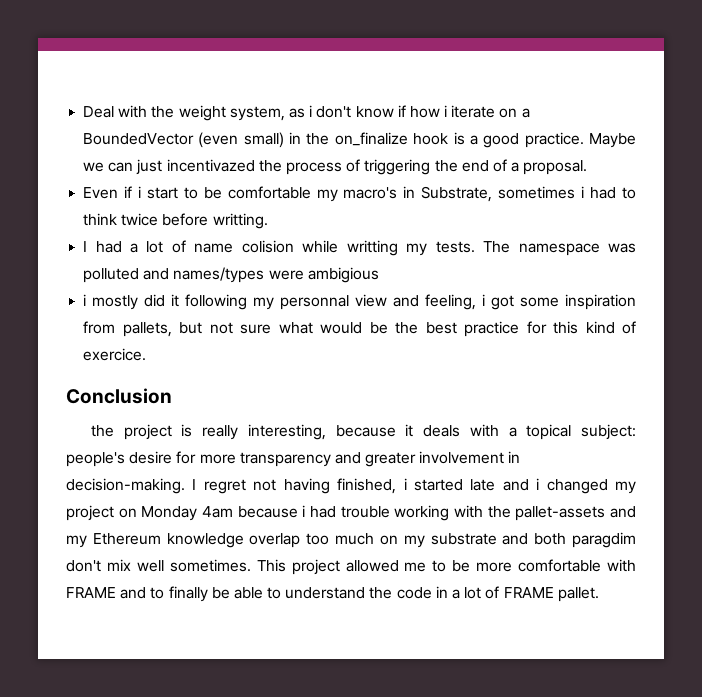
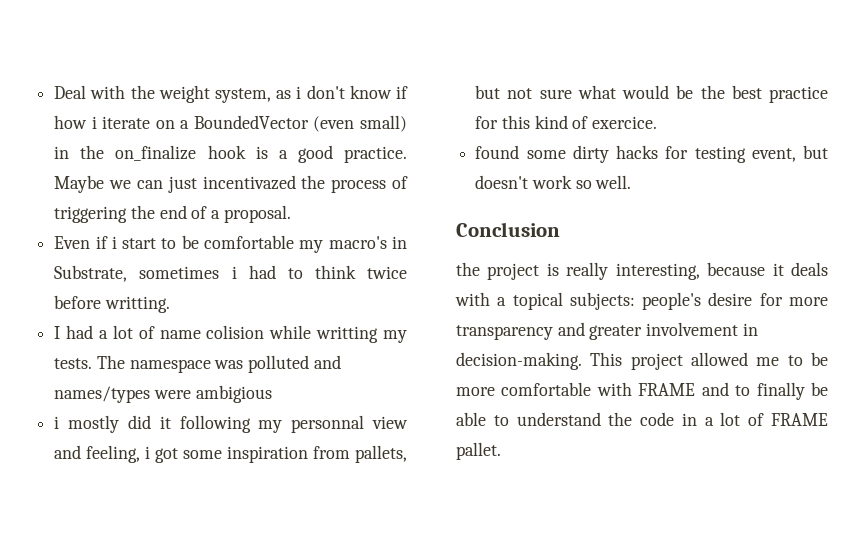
(147, 354) none -> [475,145,828,163] [475,175,632,189] // found some dirty hacks for testing event, but doesn't work so well.
[581,424,636,440] subject: -> [569,292,635,310] subjects:
[192,478,637,494] [66,505,636,521] [66,532,636,548] [66,559,251,572] I regret not having finished, i started late and i changed my project on Monday 4am because i had trouble working with the pallet-assets and my Ethereum knowledge overlap too much on my substrate and both paragdim don't mix well sometimes. -> (582, 361) none

